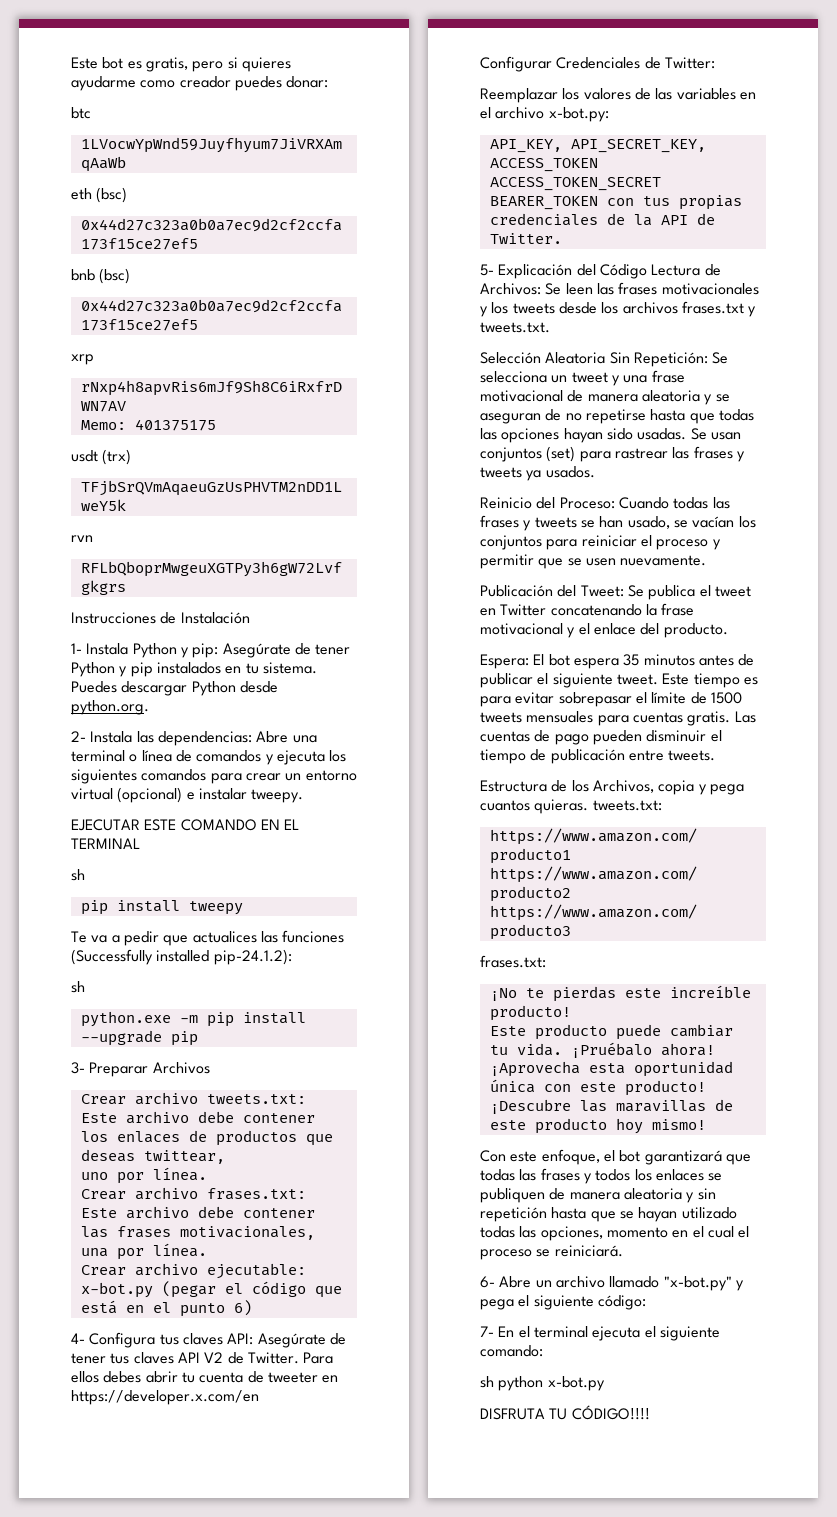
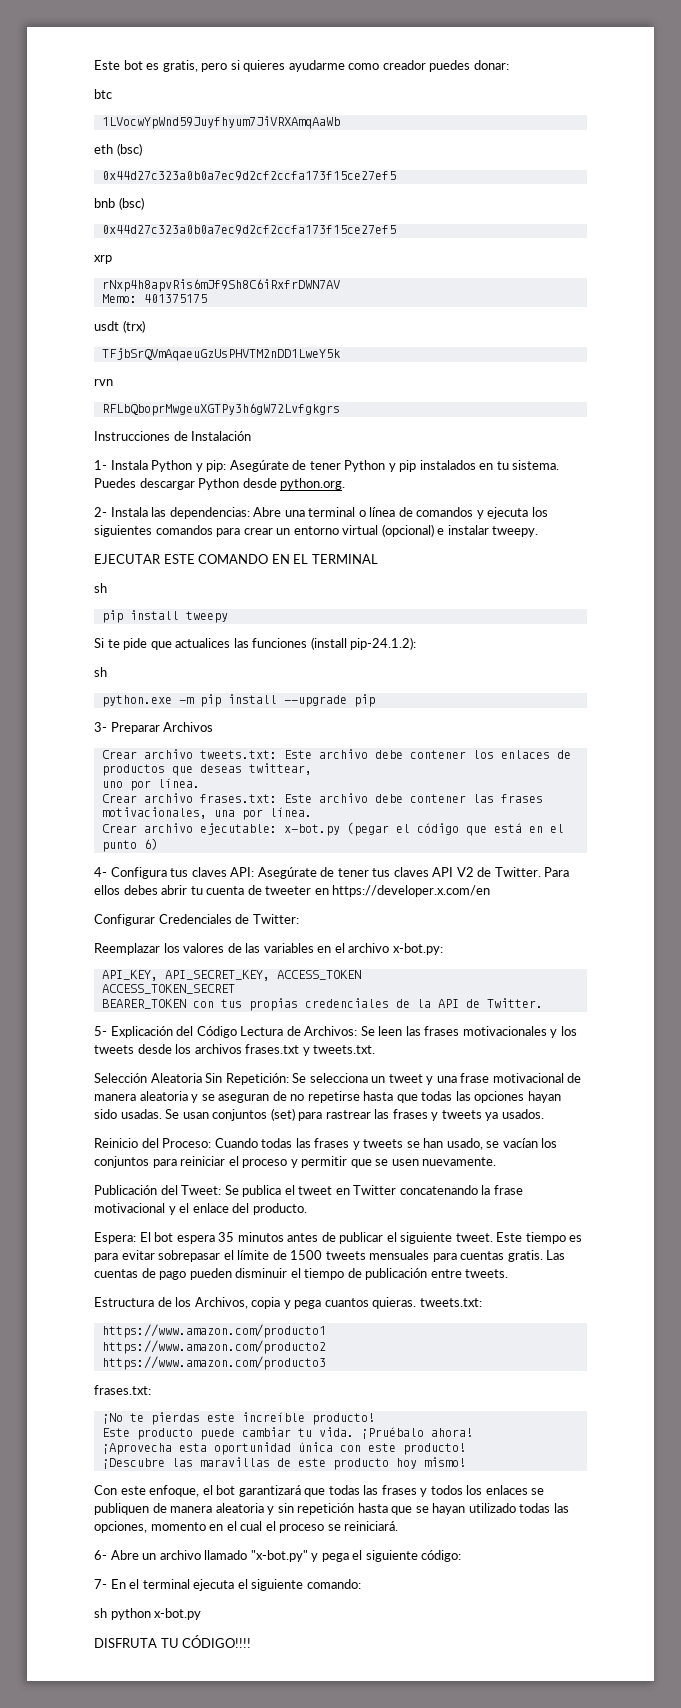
[71,931,159,946] Te va a pedir -> [94,638,148,650] Si te pide
[71,949,210,965] (Successfully installed -> [310,637,347,650] (install

